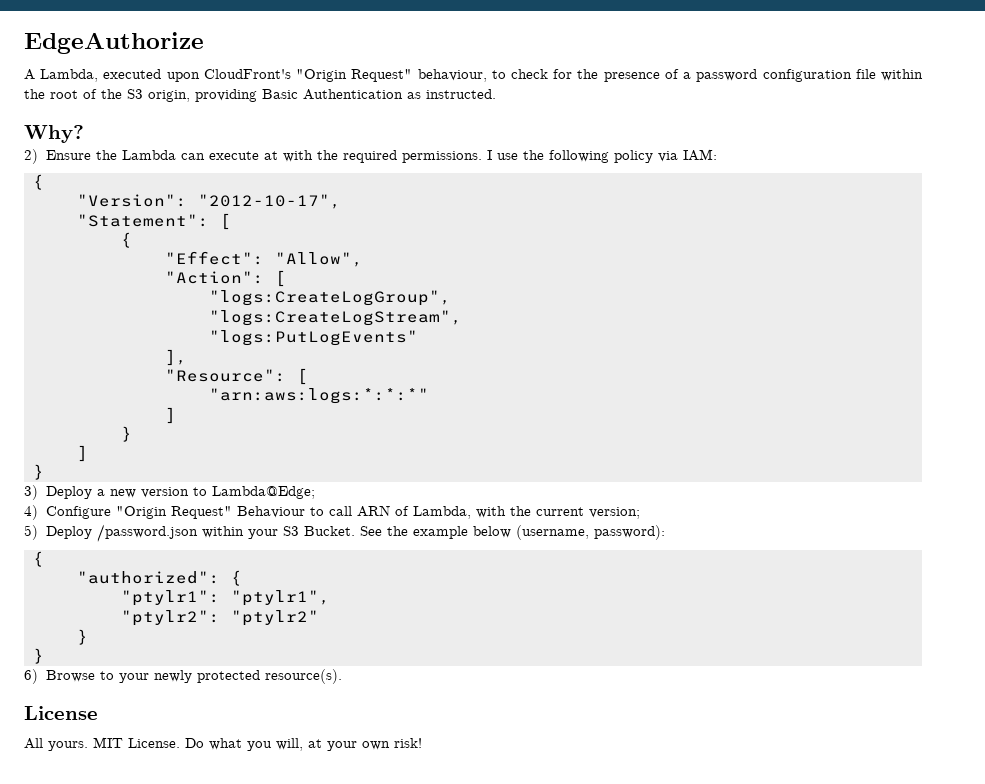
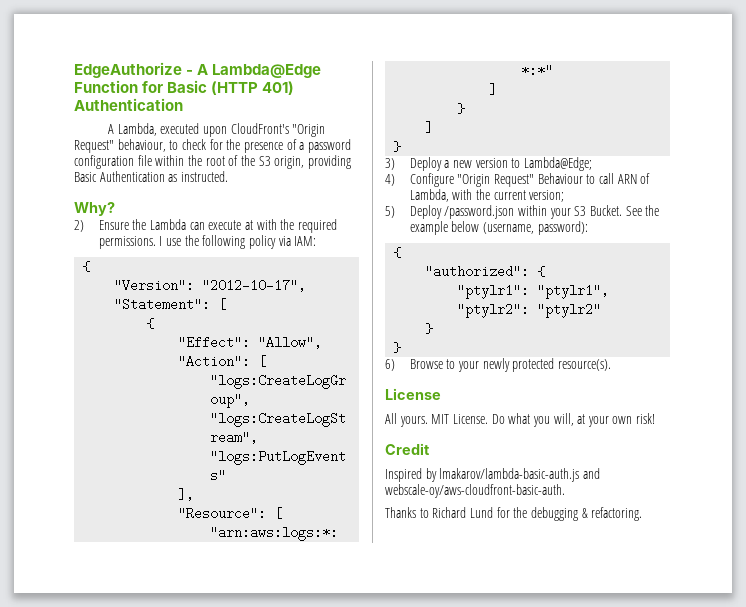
(204, 43) none -> [186,64,322,78] [74,80,295,95] [74,98,183,111] - A Lambda@Edge Function for Basic (HTTP 401) Authentication
(422, 743) none -> [385,443,430,455] [385,468,600,482] [385,484,565,498] [385,507,643,521] // Credit // Inspired by lmakarov/lambda-basic-auth.js and webscale-oy/aws-cloudfront-basic-auth. // Thanks to Richard Lund for the debugging & refactoring.

